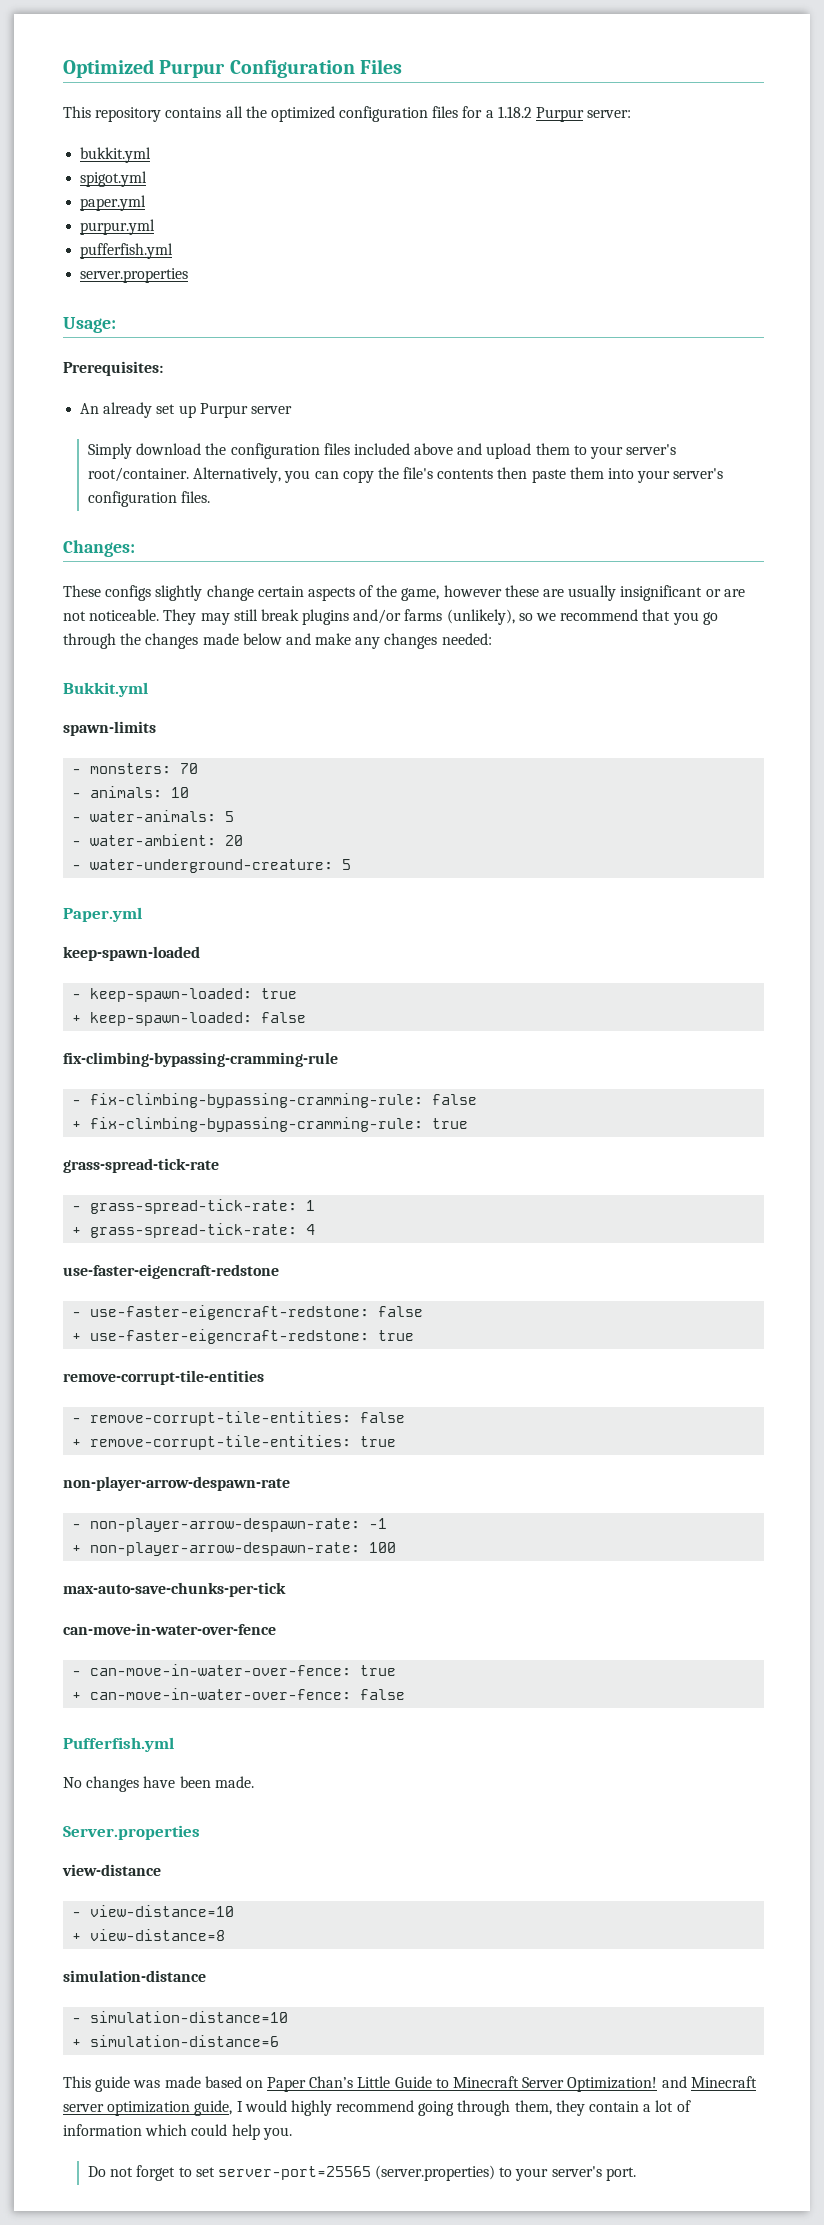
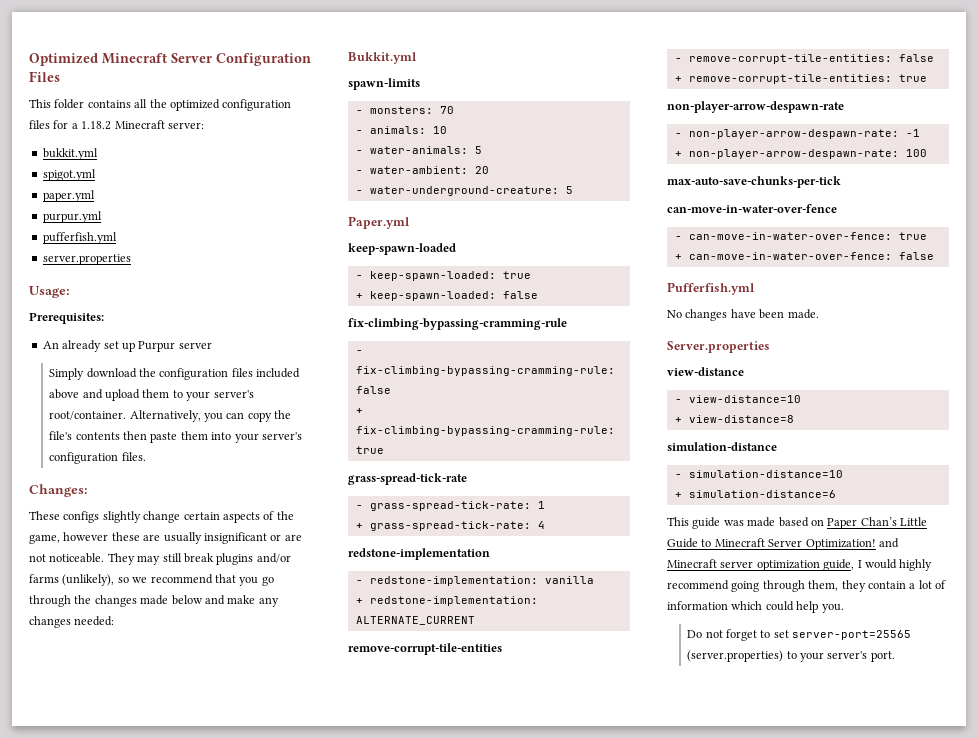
[159,60,226,78] Purpur -> [102,53,213,64] Minecraft Server
[95,107,162,122] repository -> [54,99,85,109] folder
[536,107,585,122] Purpur -> [114,120,165,129] Minecraft
[63,1264,279,1279] [72,1305,424,1320] [72,1329,415,1344] use-faster-eigencraft-redstone // - use-faster-eigencraft-redstone: false // + use-faster-eigencraft-redstone: true -> [348,548,490,560] [355,576,594,586] [355,596,538,606] [355,616,475,625] redstone-implementation // - redstone-implementation: vanilla // + redstone-implementation: ALTERNATE_CURRENT

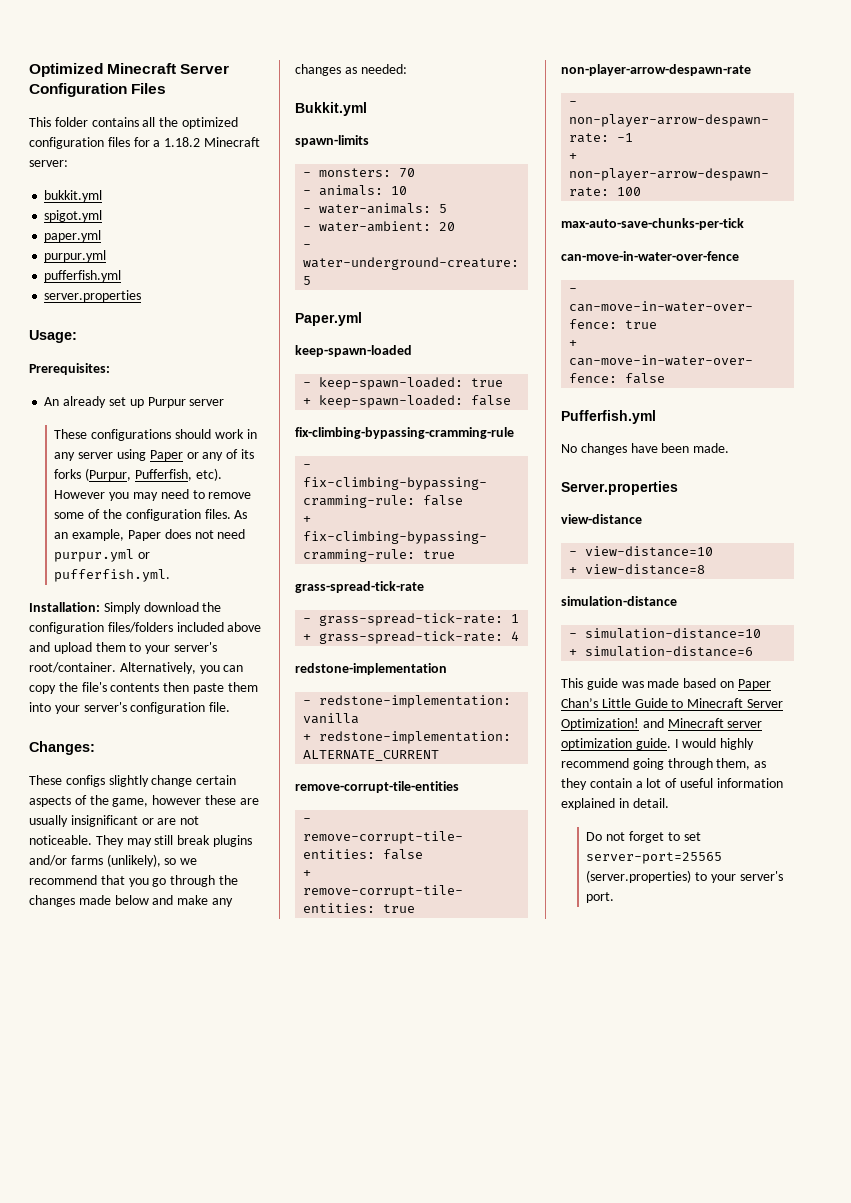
(212, 345) none -> [54,429,257,441] [54,449,254,461] [54,468,222,481] [54,489,252,501] [54,509,248,521] [54,529,246,541] [54,549,151,562] [54,569,171,582] [29,602,100,612] These configurations should work in any server using Paper or any of its forks (Purpur, Pufferfish, etc). However you may need to remove some of the configuration files. As an example, Paper does not need purpur.yml or pufferfish.yml. // Installation:
[231,368,253,377] files -> [107,622,173,633] files/folders
[121,452,146,461] files. -> [209,702,231,712] file.
(71, 622) none -> [344,67,357,74] as
[823,559,855,571] guide, -> [635,738,671,750] guide.
(839, 585) none -> [754,761,767,768] as
[667,601,844,613] information which could help you. -> [679,778,783,788] [561,798,669,810] useful information explained in detail.

